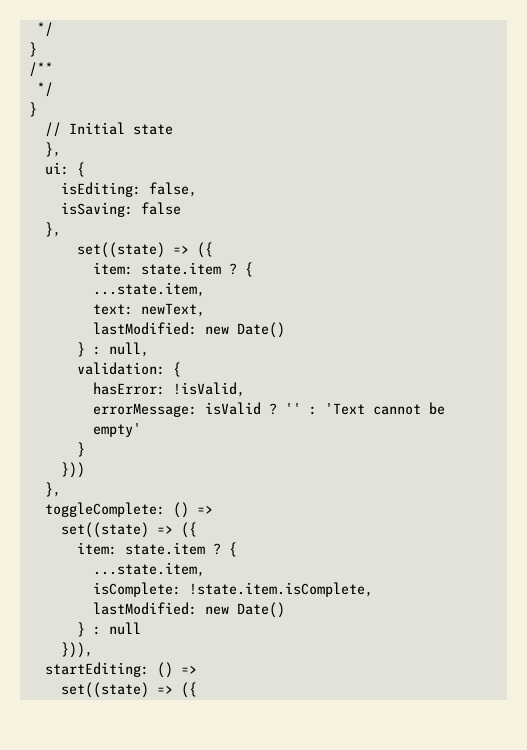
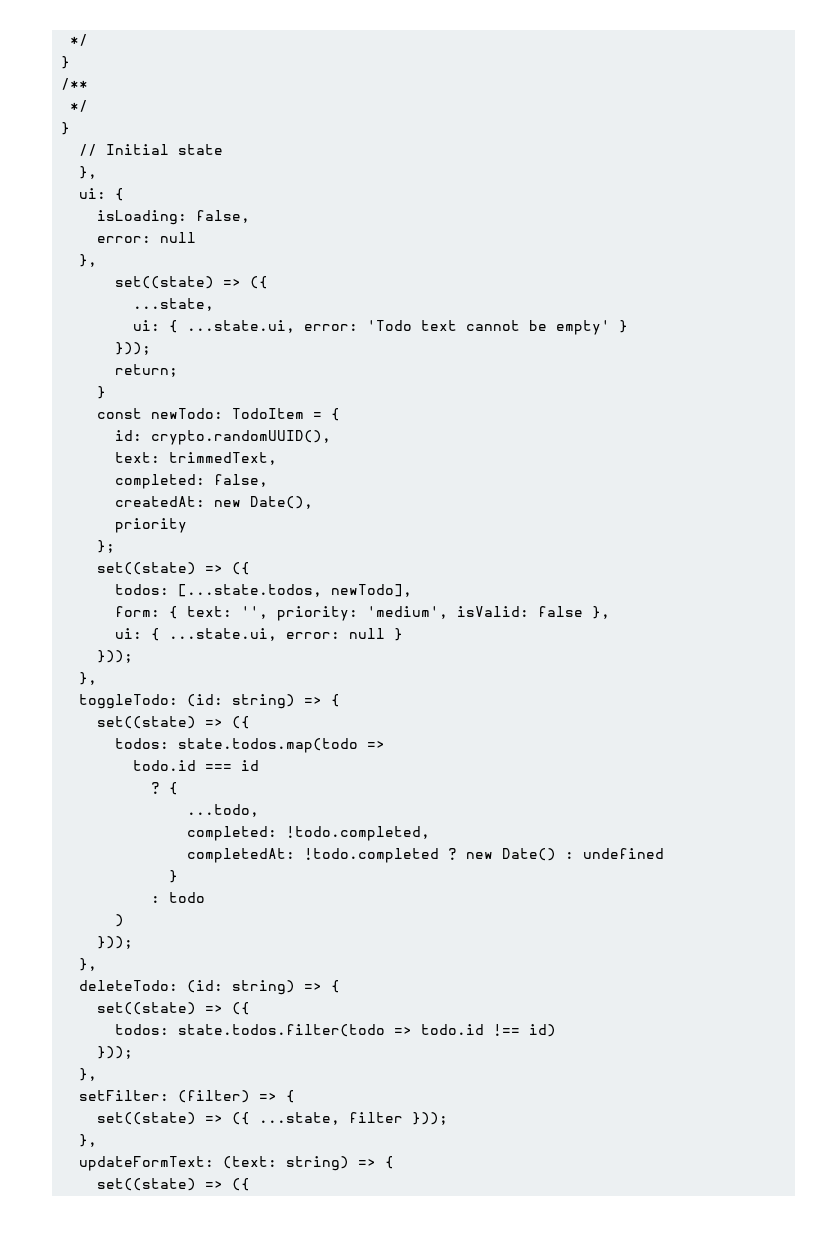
[60,182,197,197] [60,202,181,217] isEditing: false, // isSaving: false -> [97,210,251,225] [97,232,197,243] isLoading: false, // error: null
[92,262,253,277] [92,282,205,297] [92,303,205,317] [92,322,285,338] [76,342,149,357] [76,362,181,377] [92,382,245,397] [92,402,445,417] [92,423,141,437] [76,442,85,457] [60,462,85,478] [44,482,61,497] [44,502,213,518] [60,522,197,538] [76,542,237,557] [92,562,205,577] [92,582,373,597] [92,602,285,618] [76,622,141,637] [60,642,93,658] [44,662,197,678] [60,682,197,698] item: state.item ? { // ...state.item, // text: newText, // lastModified: new Date() // } : null, // validation: { // hasError: !isValid, // errorMessage: isValid ? '' : 'Text cannot be empty' // } // })) // }, // toggleComplete: () => // set((state) => ({ // item: state.item ? { // ...state.item, // isComplete: !state.item.isComplete, // lastModified: new Date() // } : null // })), // startEditing: () => // set((state) => ({ -> [133,298,215,311] [133,320,629,335] [115,342,152,355] [115,364,179,377] [97,386,107,399] [97,408,341,421] [115,430,332,445] [115,452,278,465] [115,474,269,489] [115,496,314,509] [115,518,188,533] [97,540,116,553] [97,562,251,575] [115,584,413,597] [115,606,611,621] [115,628,404,641] [97,650,134,663] [79,672,98,685] [79,694,341,709] [97,716,251,729] [115,738,386,753] [133,760,260,771] [151,782,179,795] [187,804,260,817] [187,826,431,841] [187,848,665,863] [169,870,179,883] [151,892,206,903] [115,914,125,927] [97,936,134,949] [79,958,98,971] [79,980,341,995] [97,1002,251,1015] [115,1024,557,1037] [97,1046,134,1059] [79,1068,98,1081] [79,1090,296,1103] [97,1112,449,1125] [79,1134,98,1147] [79,1156,395,1171] [97,1178,251,1191] ...state, // ui: { ...state.ui, error: 'Todo text cannot be empty' } // })); // return; // } // const newTodo: TodoItem = { // id: crypto.randomUUID(), // text: trimmedText, // completed: false, // createdAt: new Date(), // priority // }; // set((state) => ({ // todos: [...state.todos, newTodo], // form: { text: '', priority: 'medium', isValid: false }, // ui: { ...state.ui, error: null } // })); // }, // toggleTodo: (id: string) => { // set((state) => ({ // todos: state.todos.map(todo => // todo.id === id // ? { // ...todo, // completed: !todo.completed, // completedAt: !todo.completed ? new Date() : undefined // } // : todo // ) // })); // }, // deleteTodo: (id: string) => { // set((state) => ({ // todos: state.todos.filter(todo => todo.id !== id) // })); // }, // setFilter: (filter) => { // set((state) => ({ ...state, filter })); // }, // updateFormText: (text: string) => { // set((state) => ({

